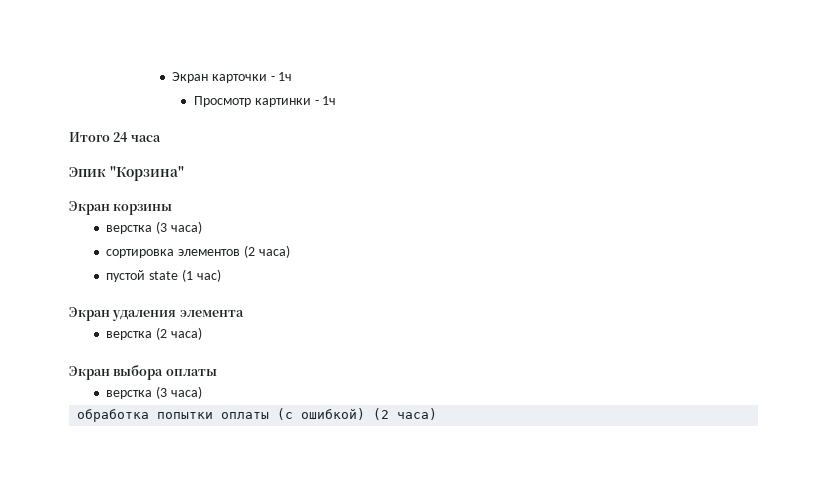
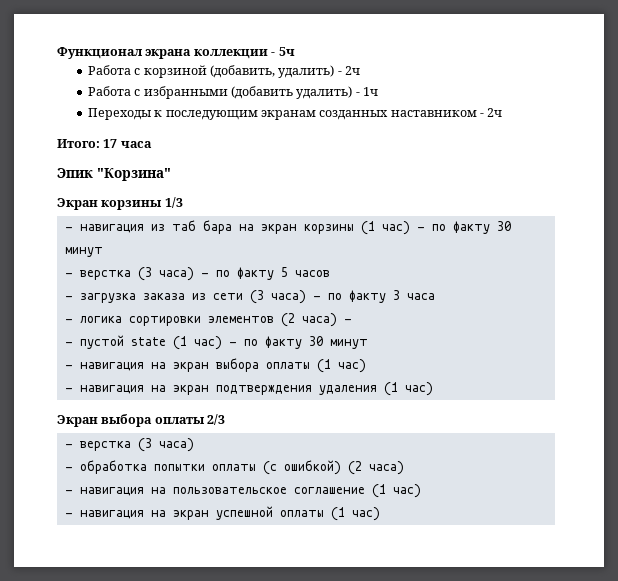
[172,72,293,83] [194,96,337,107] [69,132,129,142] Экран карточки - 1ч // Просмотр картинки - 1ч // Итого 24 -> [57,47,295,59] [87,65,361,78] [87,86,379,99] [87,108,503,120] [57,139,118,148] Функционал экрана коллекции - 5ч // Работа с корзиной (добавить, удалить) - 2ч // Работа с избранными (добавить удалить) - 1ч // Переходы к последующим экранам созданных наставником - 2ч // Итого: 17
[106,221,202,234] [106,245,290,258] [106,269,221,282] [69,307,244,321] [106,327,202,340] [69,364,217,380] [106,386,202,399] // верстка (3 часа) // сортировка элементов (2 часа) // пустой state (1 час) // Экран удаления элемента // верстка (2 часа) // Экран выбора оплаты // верстка (3 часа) // -> [164,197,183,208] [64,220,511,235] [64,247,103,257] [64,267,330,281] [64,290,435,304] [64,313,352,327] [64,335,368,350] [64,358,366,373] [64,382,433,396] [57,414,226,427] [64,438,194,452] [64,467,73,471] 1/3 // - навигация из таб бара на экран корзины (1 час) - по факту 30 минут // - верстка (3 часа) - по факту 5 часов // - загрузка заказа из сети (3 часа) - по факту 3 часа // - логика сортировки элементов (2 часа) - // - пустой state (1 час) - по факту 30 минут // - навигация на экран выбора оплаты (1 час) // - навигация на экран подтверждения удаления (1 час) // Экран выбора оплаты 2/3 // - верстка (3 часа) // -
(438, 414) none -> [64,484,421,498] [64,506,380,521] // - навигация на пользовательское соглашение (1 час) // - навигация на экран успешной оплаты (1 час)

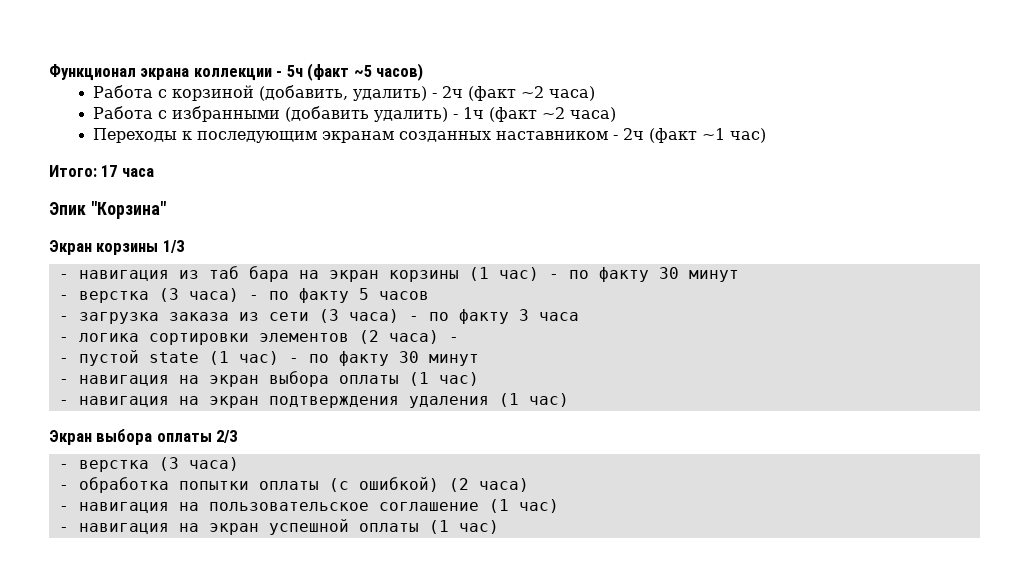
(295, 51) none -> [307,63,424,81] (факт ~5 часов)
(361, 70) none -> [468,86,596,101] (факт ~2 часа)
(379, 91) none -> [489,107,617,122] (факт ~2 часа)
(503, 112) none -> [649,128,767,143] (факт ~1 час)

